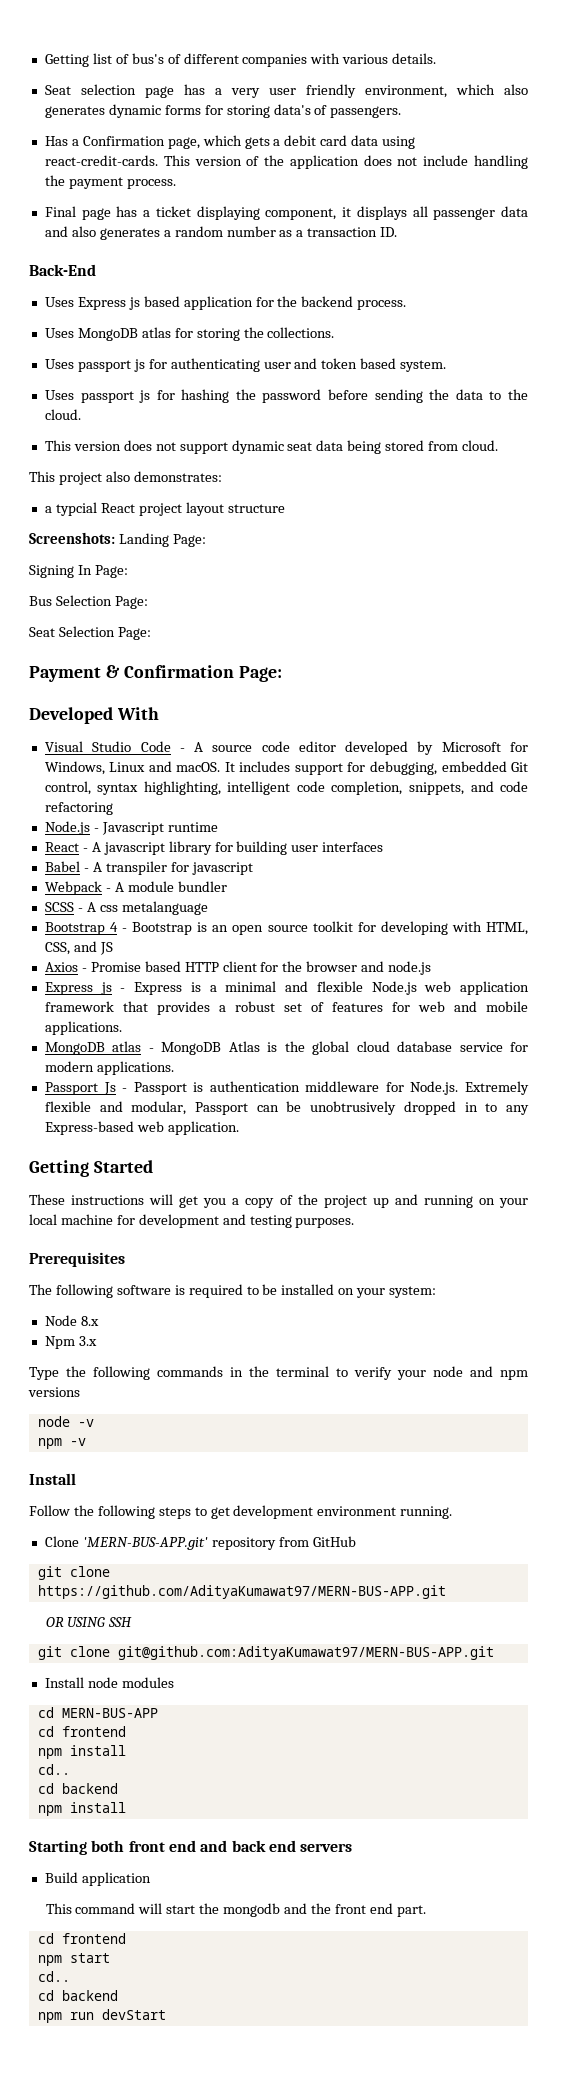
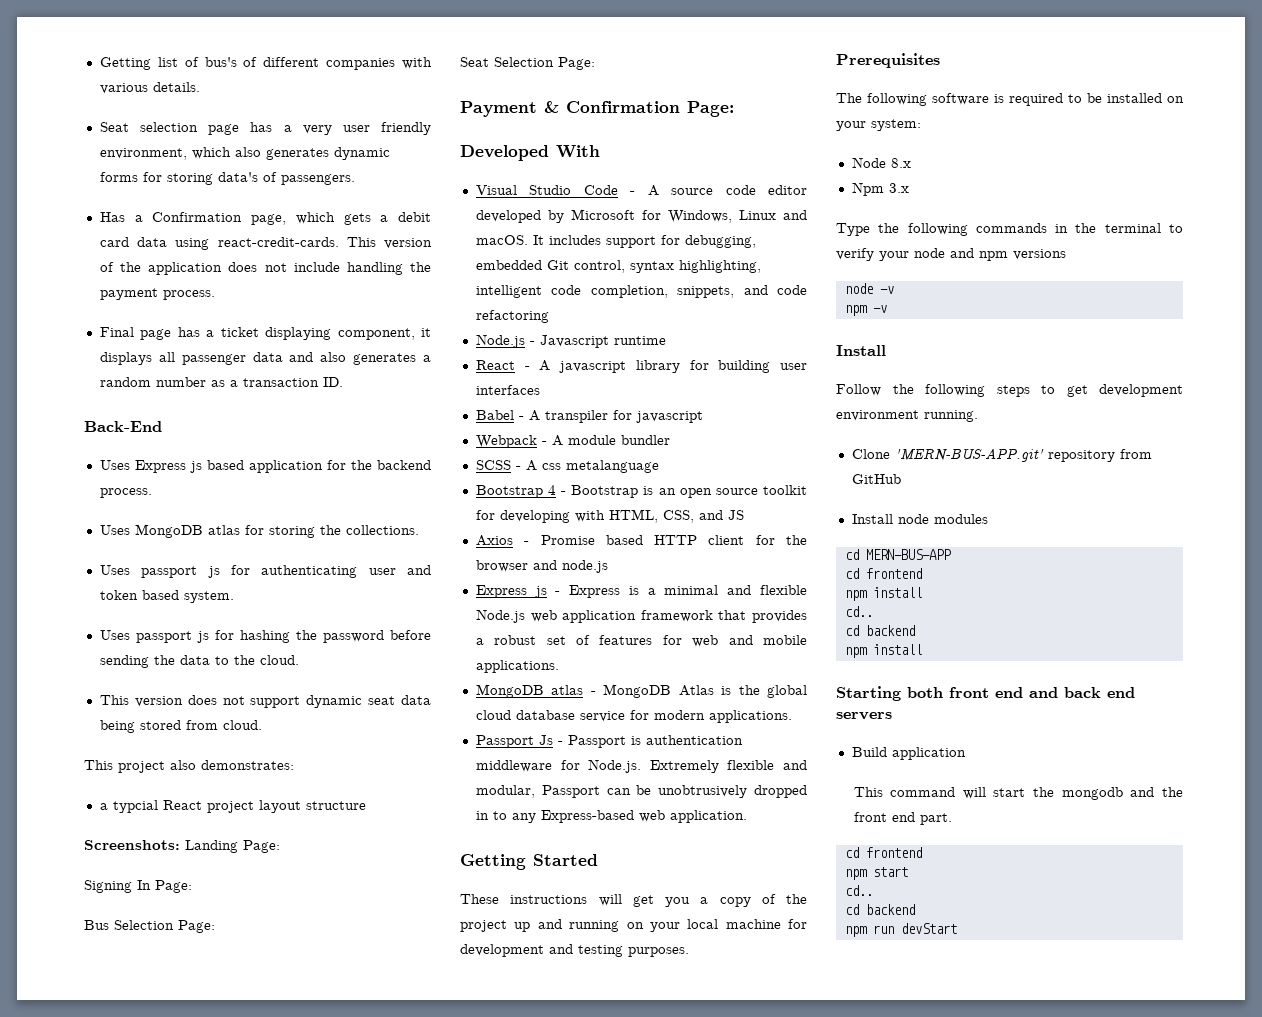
[37,1566,110,1580] [37,1585,446,1599] [45,1617,133,1627] [37,1646,494,1660] // git clone https://github.com/AdityaKumawat97/MERN-BUS-APP.git // OR USING SSH // git clone git@github.com:AdityaKumawat97/MERN-BUS-APP.git -> (901, 479) none

